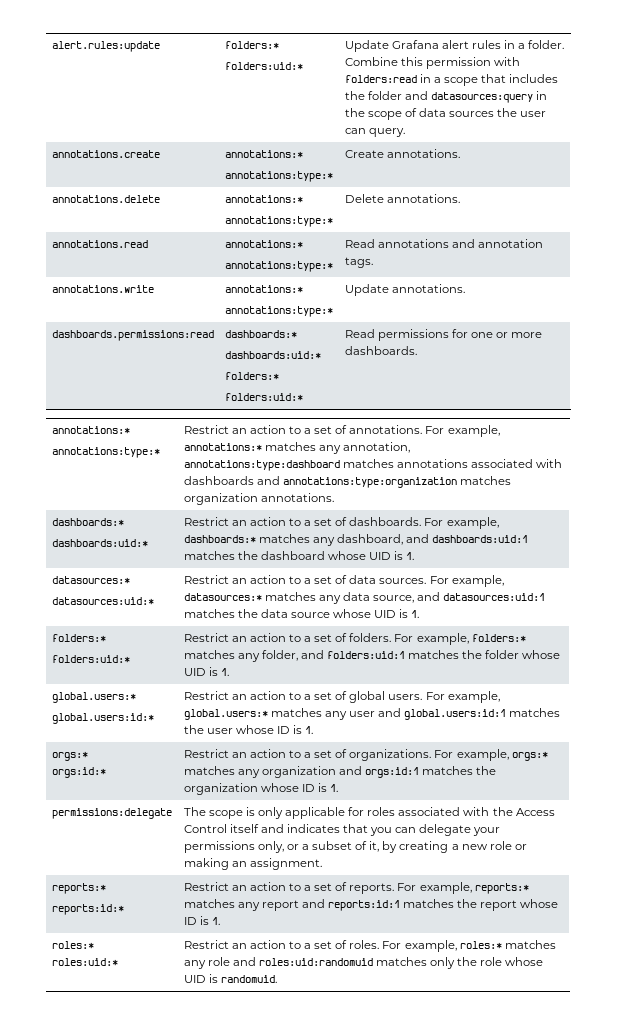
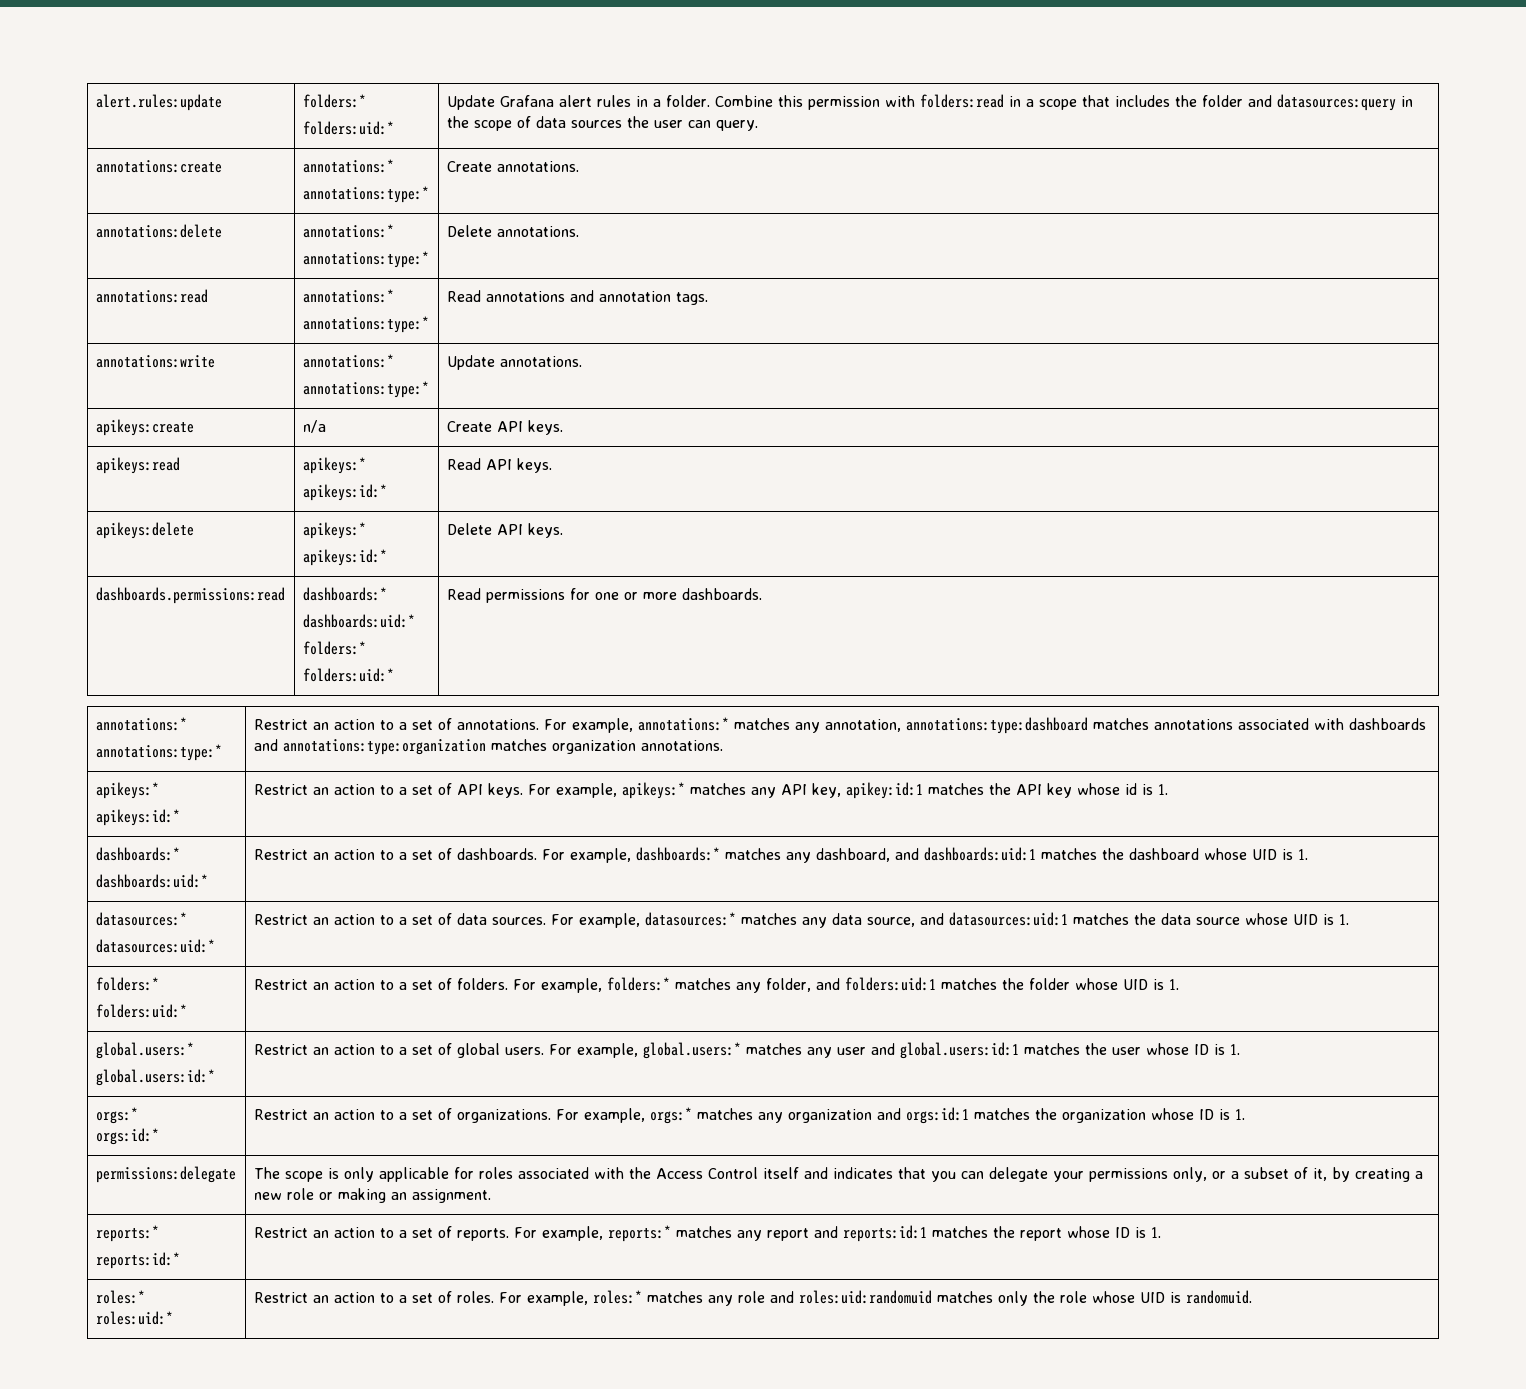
[51,150,160,158] annotations.create -> [95,160,222,173] annotations:create
[51,195,160,203] annotations.delete -> [95,224,222,238] annotations:delete
[51,240,148,248] annotations.read -> [95,289,208,303] annotations:read
[51,285,154,293] annotations.write -> [95,355,215,368] annotations:write
(465, 288) none -> [95,419,194,436] [302,420,326,433] [446,420,563,435] [95,457,180,474] [302,457,366,474] [302,484,387,501] [446,458,552,473] [95,522,194,539] [302,522,366,539] [302,549,387,566] [446,523,563,538] // apikeys:create | n/a | Create API keys. // apikeys:read | apikeys:* // apikeys:id:* | Read API keys. // apikeys:delete | apikeys:* // apikeys:id:* | Delete API keys.
(334, 497) none -> [95,782,159,799] [95,809,180,826] [253,782,1168,799] // apikeys:* // apikeys:id:* | Restrict an action to a set of API keys. For example, apikeys:* matches any API key, apikey:id:1 matches the API key whose id is 1.

